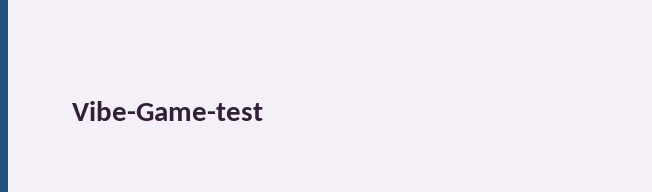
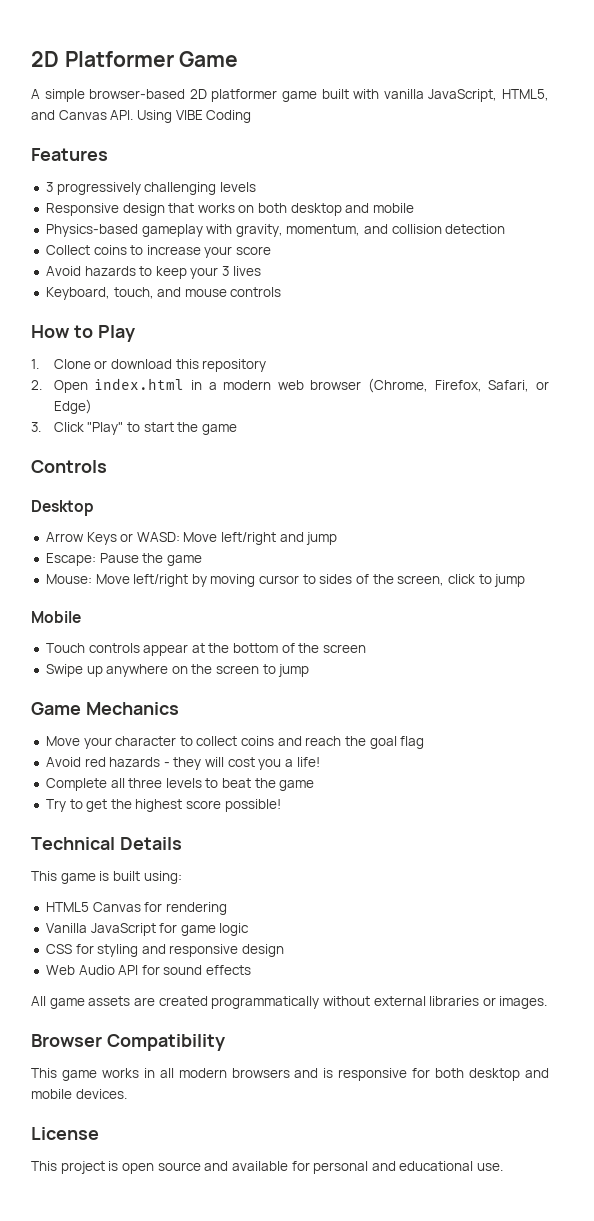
[72,101,263,121] Vibe-Game-test -> [31,51,239,67] [31,89,550,102] [31,110,252,123] [31,148,108,161] [45,182,256,195] [45,203,415,216] [45,224,506,237] [45,245,272,258] [45,266,261,279] [45,287,282,300] [31,325,135,342] [31,359,267,372] [31,378,550,393] [53,399,92,414] [31,422,237,435] [31,460,107,473] [31,500,94,516] [45,532,338,545] [45,553,202,566] [45,574,526,587] [31,611,81,623] [45,643,367,656] [45,664,310,677] [31,702,179,715] [45,736,425,749] [45,757,320,770] [45,778,315,791] [45,799,281,812] [31,837,182,850] [31,871,182,884] [45,902,227,915] [45,923,250,936] [45,944,285,957] [45,965,252,975] [31,996,548,1009] [31,1034,225,1051] [31,1068,549,1081] [31,1089,127,1099] [31,1127,99,1140] [31,1161,504,1174] 2D Platformer Game // A simple browser-based 2D platformer game built with vanilla JavaScript, HTML5, and Canvas API. Using VIBE Coding // Features // 3 progressively challenging levels // Responsive design that works on both desktop and mobile // Physics-based gameplay with gravity, momentum, and collision detection // Collect coins to increase your score // Avoid hazards to keep your 3 lives // Keyboard, touch, and mouse controls // How to Play // 1. Clone or download this repository // 2. Open index.html in a modern web browser (Chrome, Firefox, Safari, or Edge) // 3. Click "Play" to start the game // Controls // Desktop // Arrow Keys or WASD: Move left/right and jump // Escape: Pause the game // Mouse: Move left/right by moving cursor to sides of the screen, click to jump // Mobile // Touch controls appear at the bottom of the screen // Swipe up anywhere on the screen to jump // Game Mechanics // Move your character to collect coins and reach the goal flag // Avoid red hazards - they will cost you a life! // Complete all three levels to beat the game // Try to get the highest score possible! // Technical Details // This game is built using: // HTML5 Canvas for rendering // Vanilla JavaScript for game logic // CSS for styling and responsive design // Web Audio API for sound effects // All game assets are created programmatically without external libraries or images. // Browser Compatibility // This game works in all modern browsers and is responsive for both desktop and mobile devices. // License // This project is open source and available for personal and educational use.

